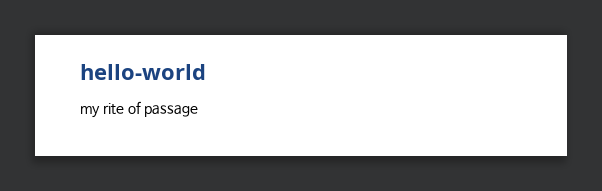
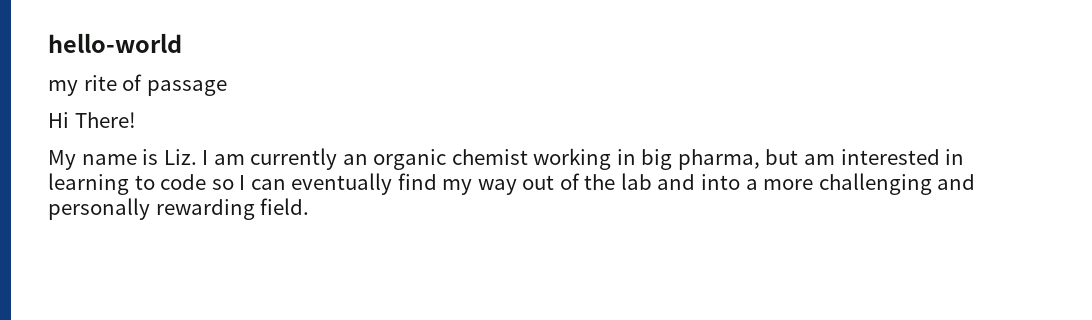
(199, 111) none -> [48,112,136,128] [48,148,965,170] [48,173,976,195] [48,198,310,220] // Hi There! // My name is Liz. I am currently an organic chemist working in big pharma, but am interested in learning to code so I can eventually find my way out of the lab and into a more challenging and personally rewarding field.

